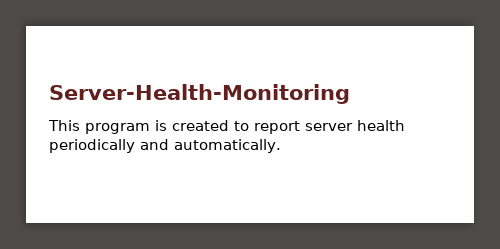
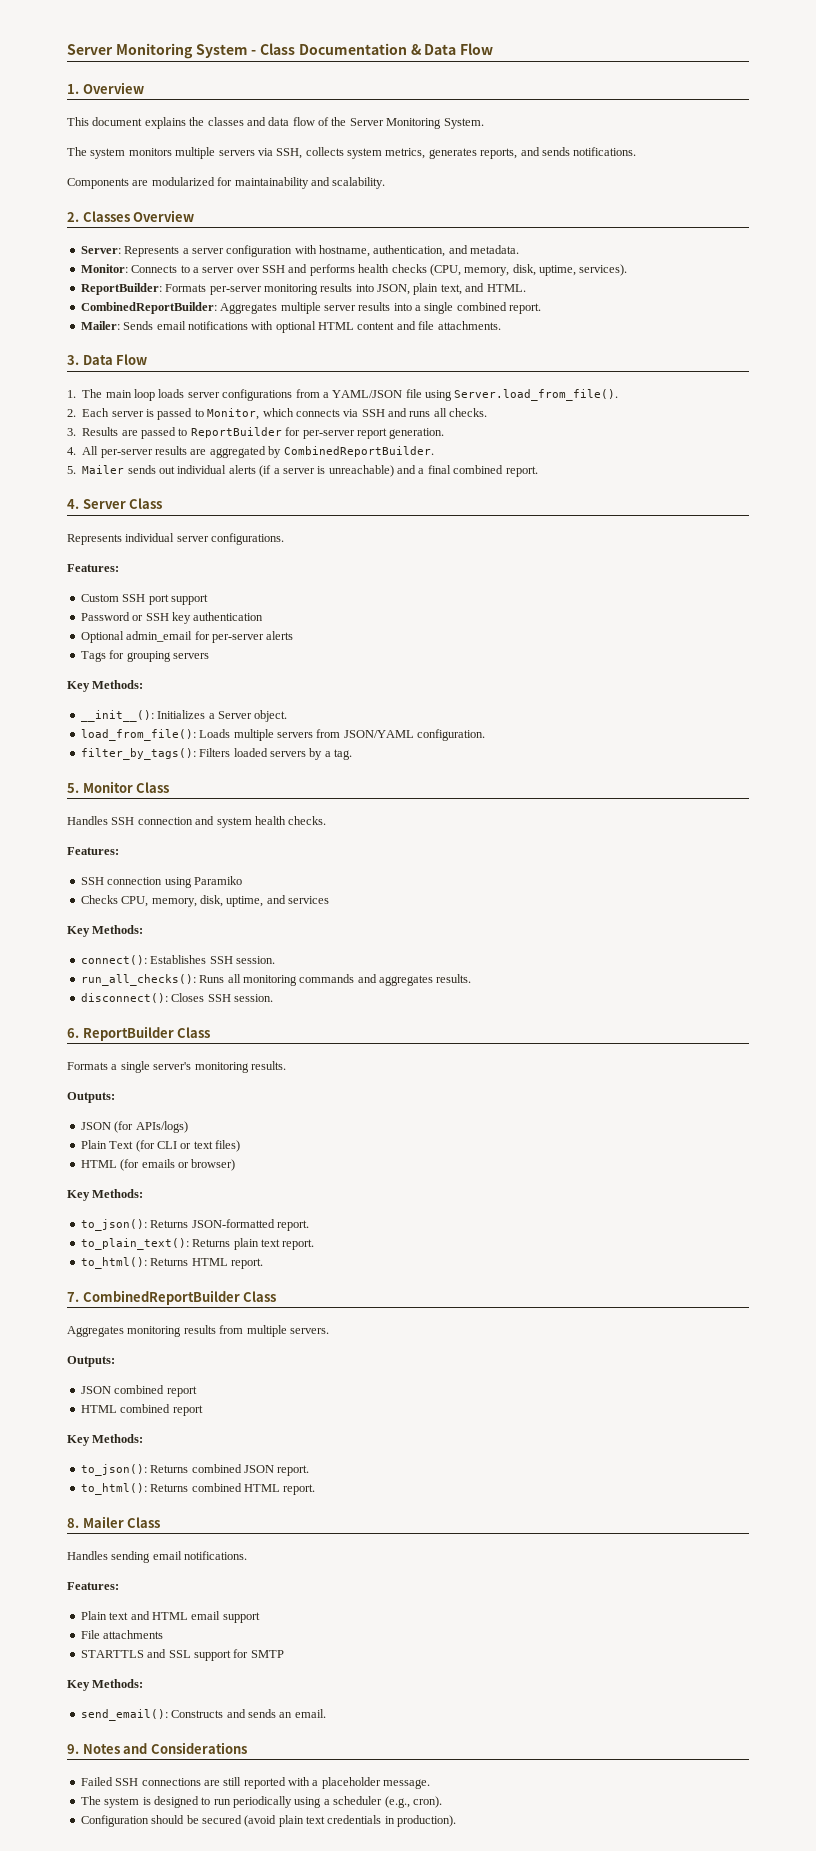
[49,84,350,104] [48,120,405,134] [49,139,281,153] Server-Health-Monitoring // This program is created to report server health periodically and automatically. -> [67,43,494,59] [67,82,144,94] [67,117,484,129] [67,147,637,159] [67,177,386,189] [67,210,195,222] [80,245,520,257] [80,264,628,276] [80,283,526,295] [80,302,542,314] [80,321,501,333] [67,354,148,365] [67,389,619,401] [67,408,488,420] [67,427,445,439] [67,446,434,458] [67,465,538,477] [67,498,163,509] [67,533,285,545] [67,564,119,572] [80,594,208,605] [80,612,264,624] [80,631,294,643] [80,650,209,662] [67,680,144,692] [80,710,288,722] [80,729,485,741] [80,748,352,760] [67,781,170,793] [67,816,327,828] [67,847,119,855] [80,876,242,888] [80,895,329,907] [67,925,144,937] [80,955,275,965] [80,974,472,986] [80,993,273,1003] [67,1026,211,1041] [67,1061,286,1073] [67,1092,115,1103] [80,1121,188,1133] [80,1140,240,1152] [80,1159,236,1171] [67,1189,144,1201] [80,1219,309,1231] [80,1238,315,1250] [80,1257,263,1269] [67,1290,277,1305] [67,1325,329,1337] [67,1356,115,1367] [80,1385,197,1397] [80,1404,203,1416] [67,1434,144,1446] [80,1464,310,1476] [80,1483,316,1495] [67,1516,161,1528] [67,1551,248,1563] [67,1582,119,1590] [80,1611,260,1623] [80,1630,164,1639] [80,1649,284,1661] [67,1679,144,1691] [80,1709,326,1721] [67,1742,247,1754] [80,1777,431,1789] [80,1796,442,1808] [80,1815,457,1827] Server Monitoring System - Class Documentation & Data Flow // 1. Overview // This document explains the classes and data flow of the Server Monitoring System. // The system monitors multiple servers via SSH, collects system metrics, generates reports, and sends notifications. // Components are modularized for maintainability and scalability. // 2. Classes Overview // Server: Represents a server configuration with hostname, authentication, and metadata. // Monitor: Connects to a server over SSH and performs health checks (CPU, memory, disk, uptime, services). // ReportBuilder: Formats per-server monitoring results into JSON, plain text, and HTML. // CombinedReportBuilder: Aggregates multiple server results into a single combined report. // Mailer: Sends email notifications with optional HTML content and file attachments. // 3. Data Flow // 1. The main loop loads server configurations from a YAML/JSON file using Server.load_from_file(). // 2. Each server is passed to Monitor, which connects via SSH and runs all checks. // 3. Results are passed to ReportBuilder for per-server report generation. // 4. All per-server results are aggregated by CombinedReportBuilder. // 5. Mailer sends out individual alerts (if a server is unreachable) and a final combined report. // 4. Server Class // Represents individual server configurations. // Features: // Custom SSH port support // Password or SSH key authentication // Optional admin_email for per-server alerts // Tags for grouping servers // Key Methods: // __init__(): Initializes a Server object. // load_from_file(): Loads multiple servers from JSON/YAML configuration. // filter_by_tags(): Filters loaded servers by a tag. // 5. Monitor Class // Handles SSH connection and system health checks. // Features: // SSH connection using Paramiko // Checks CPU, memory, disk, uptime, and services // Key Methods: // connect(): Establishes SSH session. // run_all_checks(): Runs all monitoring commands and aggregates results. // disconnect(): Closes SSH session. // 6. ReportBuilder Class // Formats a single server's monitoring results. // Outputs: // JSON (for APIs/logs) // Plain Text (for CLI or text files) // HTML (for emails or browser) // Key Methods: // to_json(): Returns JSON-formatted report. // to_plain_text(): Returns plain text report. // to_html(): Returns HTML report. // 7. CombinedReportBuilder Class // Aggregates monitoring results from multiple servers. // Outputs: // JSON combined report // HTML combined report // Key Methods: // to_json(): Returns combined JSON report. // to_html(): Returns combined HTML report. // 8. Mailer Class // Handles sending email notifications. // Features: // Plain text and HTML email support // File attachments // STARTTLS and SSL support for SMTP // Key Methods: // send_email(): Constructs and sends an email. // 9. Notes and Considerations // Failed SSH connections are still reported with a placeholder message. // The system is designed to run periodically using a scheduler (e.g., cron). // Configuration should be secured (avoid plain text credentials in production).

